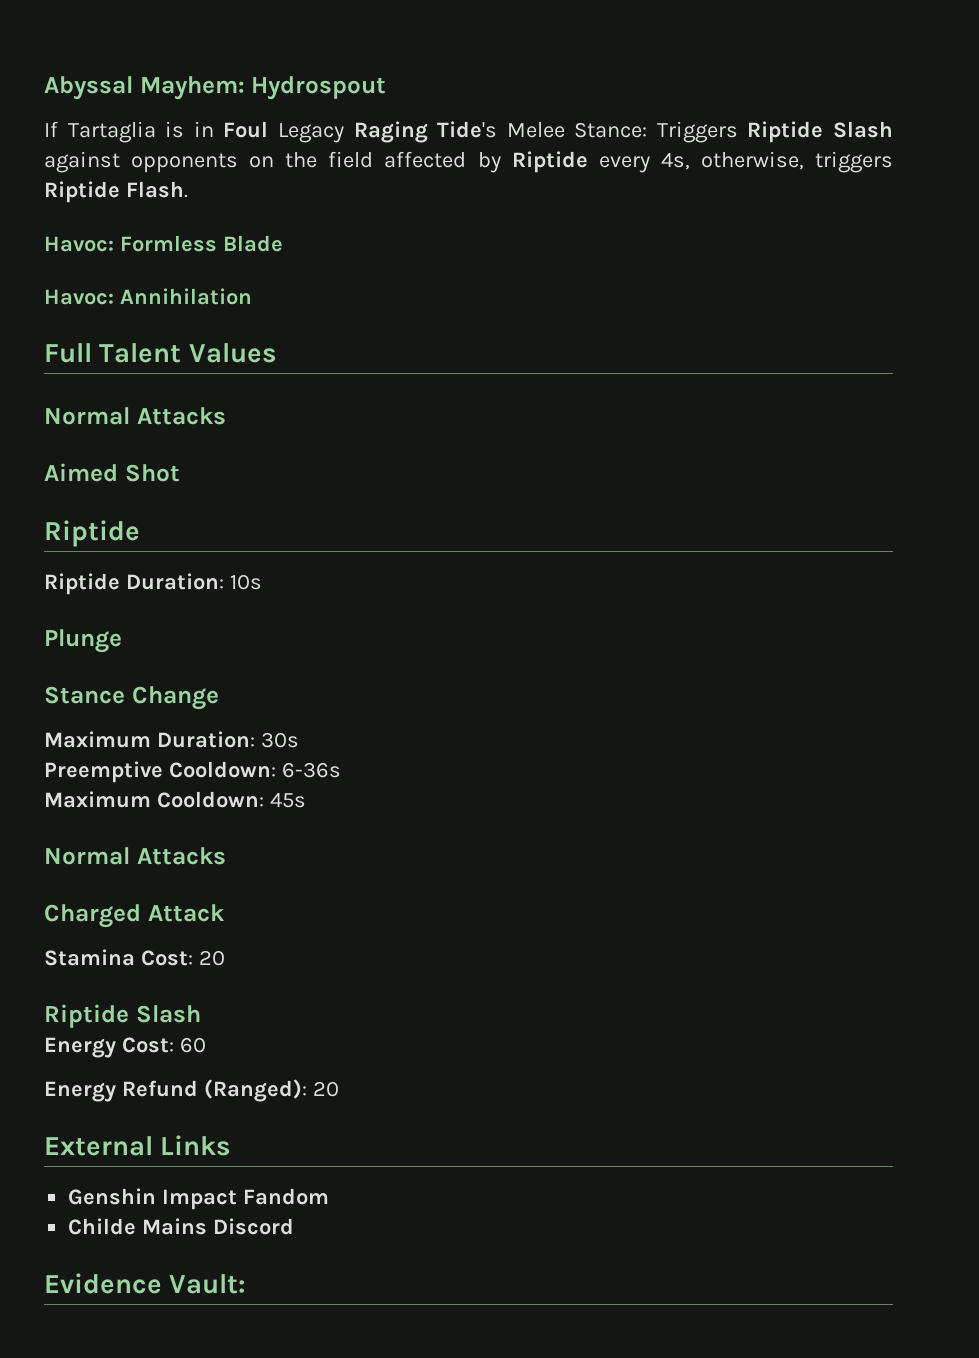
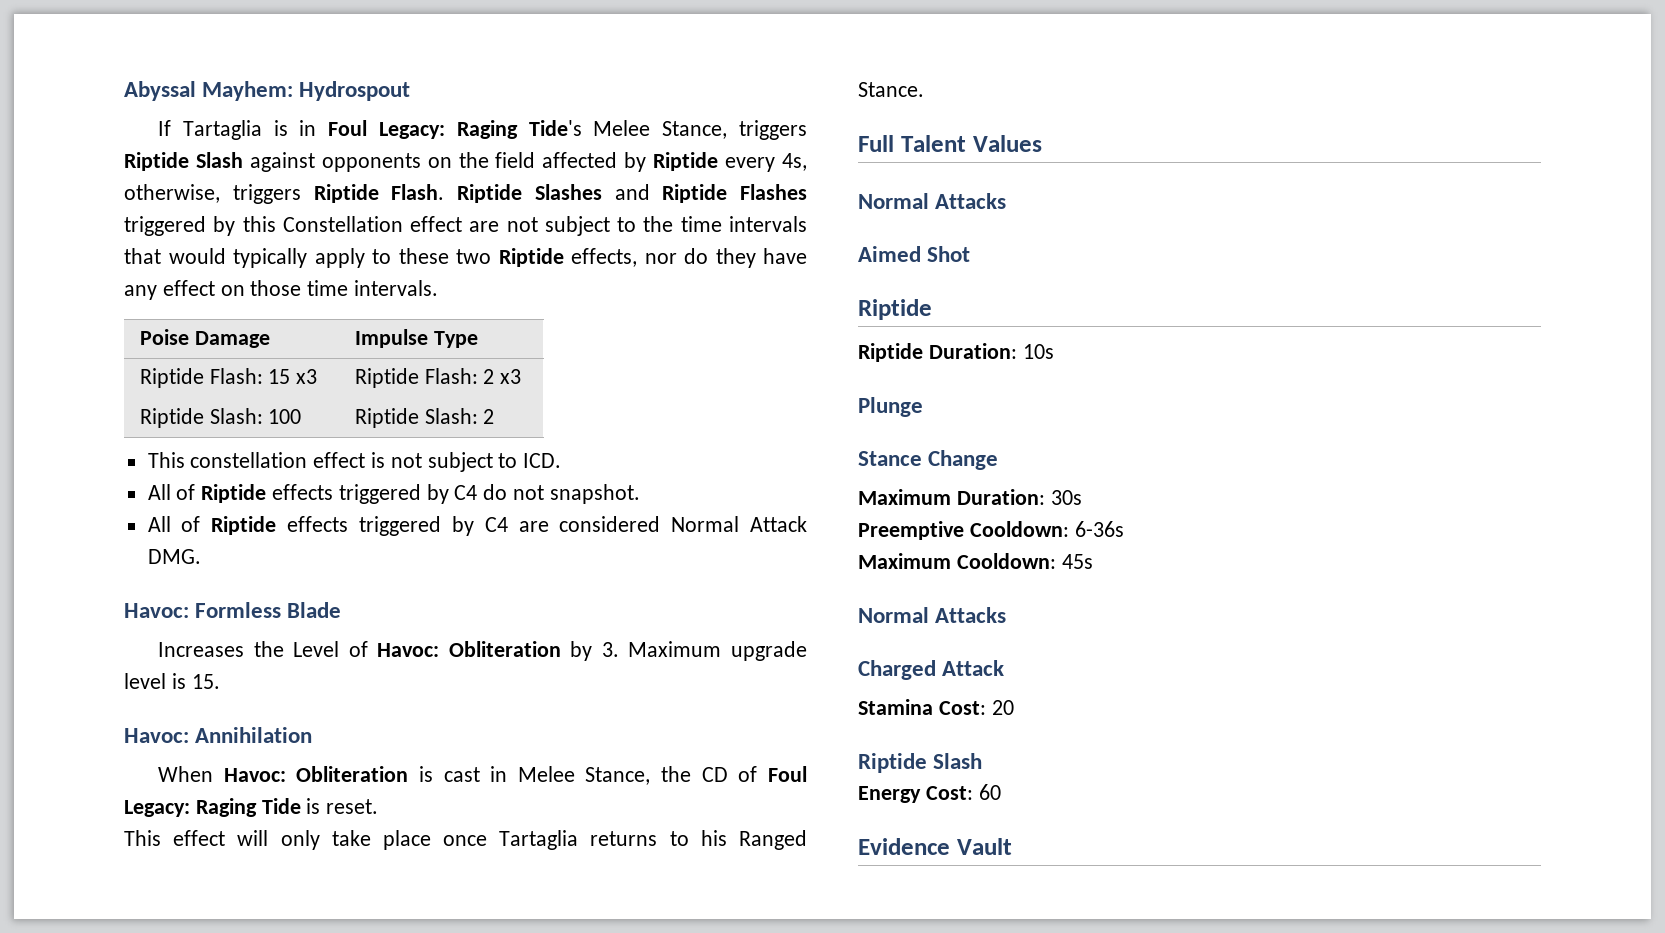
[277,123,344,143] Legacy -> [378,122,445,139] Legacy:
[574,121,738,143] Stance: Triggers -> [662,120,808,140] Stance, triggers
[44,235,283,252] [44,288,252,305] // Havoc: Formless Blade // Havoc: Annihilation -> [457,184,807,203] [124,216,807,236] [124,248,807,268] [124,280,439,300] [139,329,270,348] [354,329,478,348] [139,368,318,388] [139,408,302,428] [354,368,522,388] [354,408,495,428] [147,452,562,472] [147,484,640,504] [147,516,807,536] [147,549,201,564] [124,602,342,618] [157,641,807,661] [124,673,220,689] [124,727,313,743] [157,766,807,785] [124,798,379,817] [124,830,807,850] [858,82,924,97] Riptide Slashes and Riptide Flashes triggered by this Constellation effect are not subject to the time intervals that would typically apply to these two Riptide effects, nor do they have any effect on those time intervals. // Poise Damage | Impulse Type // Riptide Flash: 15 x3 // Riptide Slash: 100 | Riptide Flash: 2 x3 // Riptide Slash: 2 // This constellation effect is not subject to ICD. // All of Riptide effects triggered by C4 do not snapshot. // All of Riptide effects triggered by C4 are considered Normal Attack DMG. // Havoc: Formless Blade // Increases the Level of Havoc: Obliteration by 3. Maximum upgrade level is 15. // Havoc: Annihilation // When Havoc: Obliteration is cast in Melee Stance, the CD of Foul Legacy: Raging Tide is reset. // This effect will only take place once Tartaglia returns to his Ranged Stance.
[44,1079,339,1102] [44,1135,232,1156] [68,1188,330,1210] [68,1218,295,1235] // Energy Refund (Ranged): 20 // External Links // Genshin Impact Fandom // Childe Mains Discord -> (1001, 792) none
[169,1274,246,1294] Vault: -> [956,838,1012,855] Vault

